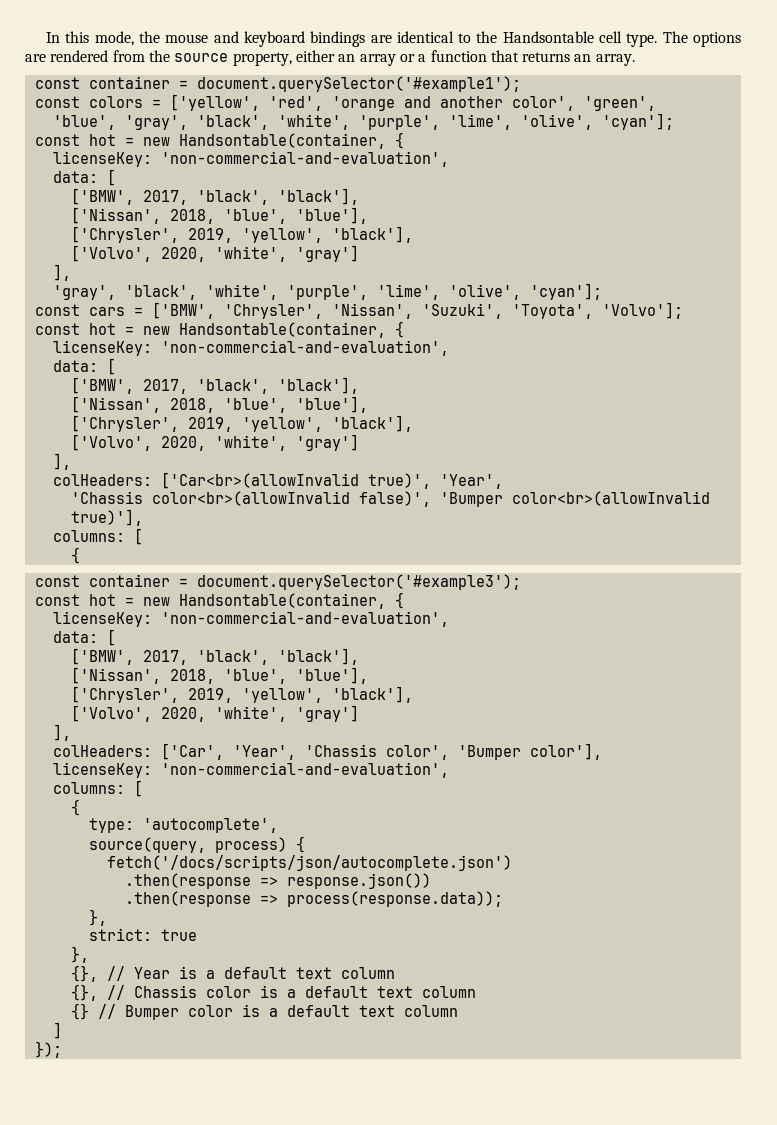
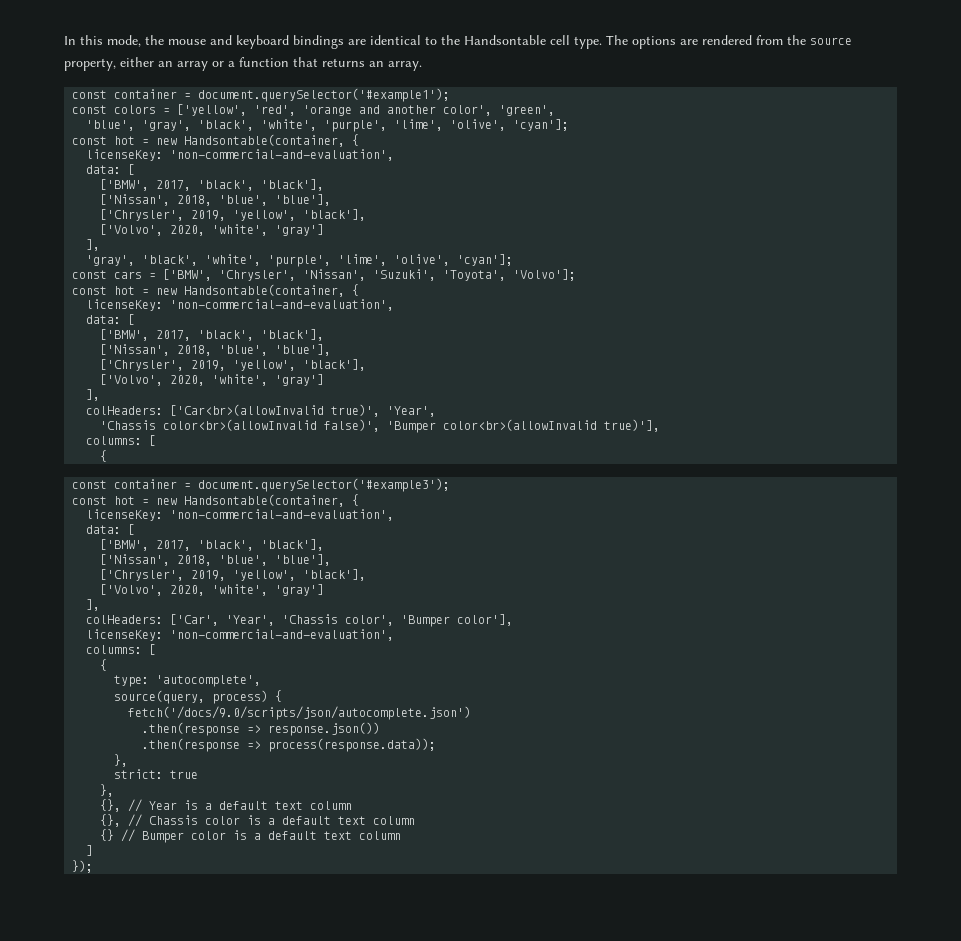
[106,855,512,871] fetch('/docs/scripts/json/autocomplete.json') -> [128,706,472,720] fetch('/docs/9.0/scripts/json/autocomplete.json')

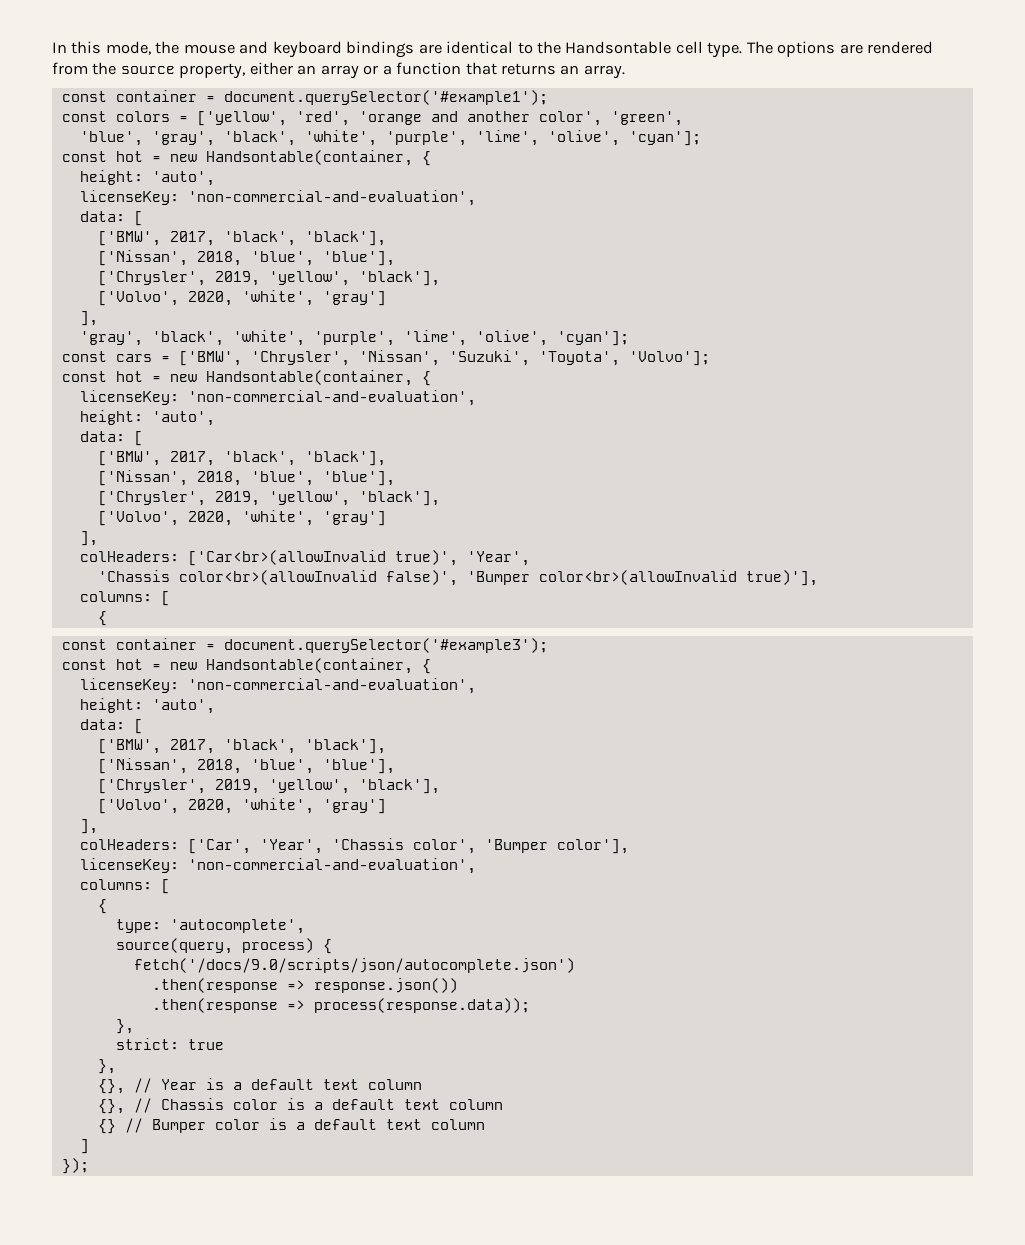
(360, 140) none -> [79,170,215,186] // height: 'auto',
(395, 305) none -> [79,410,215,426] // height: 'auto',
(395, 515) none -> [79,698,215,714] // height: 'auto',

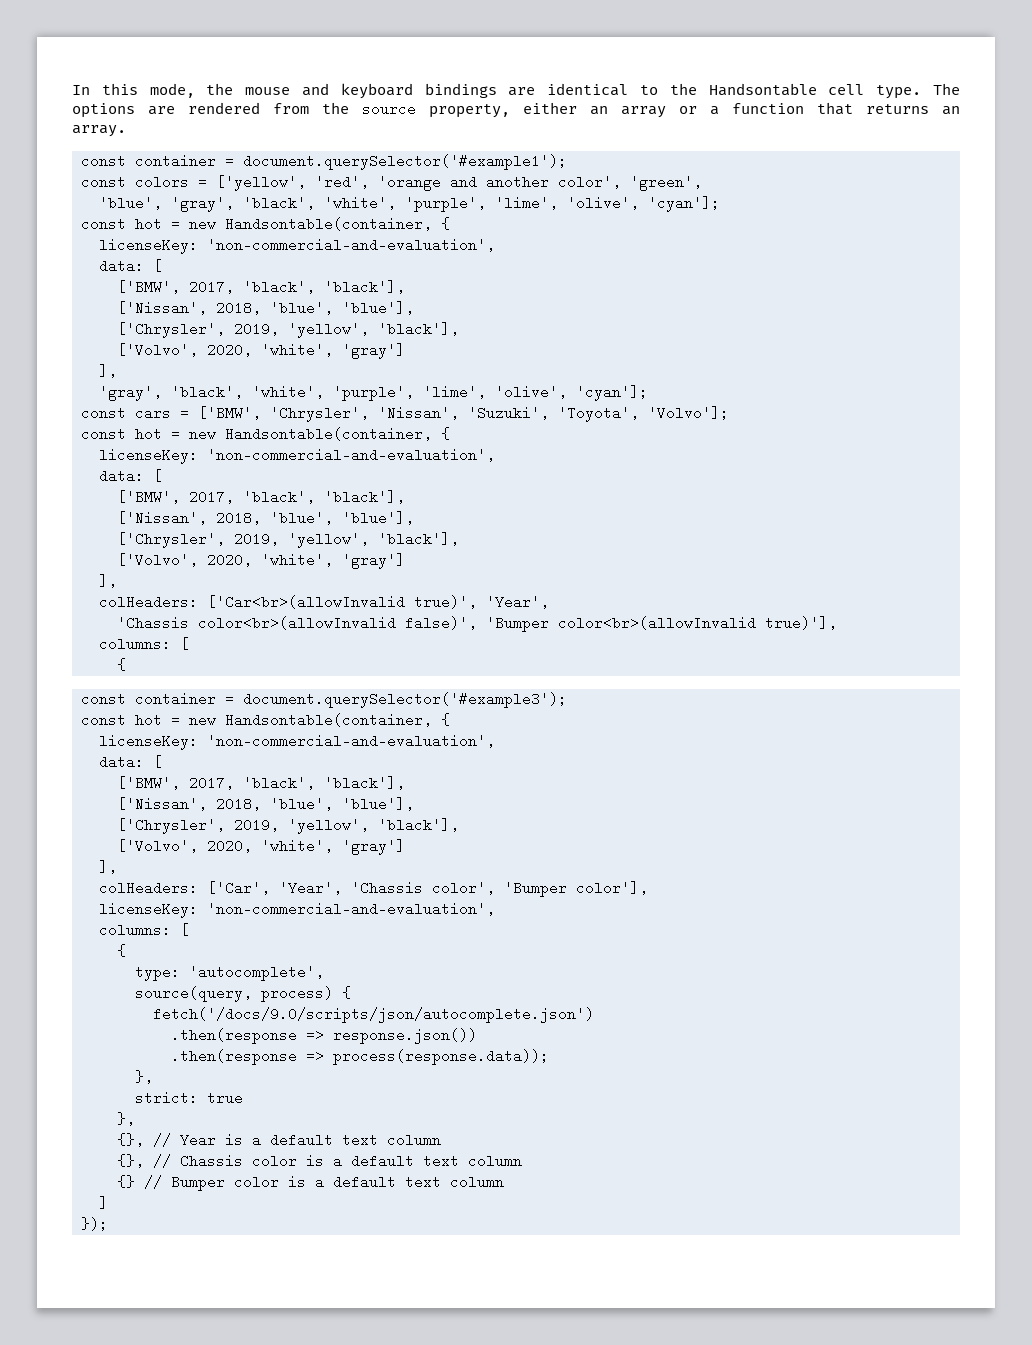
[79,170,215,186] // height: 'auto', -> (450, 223) none
[79,410,215,426] // height: 'auto', -> (495, 455) none
[79,698,215,714] // height: 'auto', -> (495, 741) none

